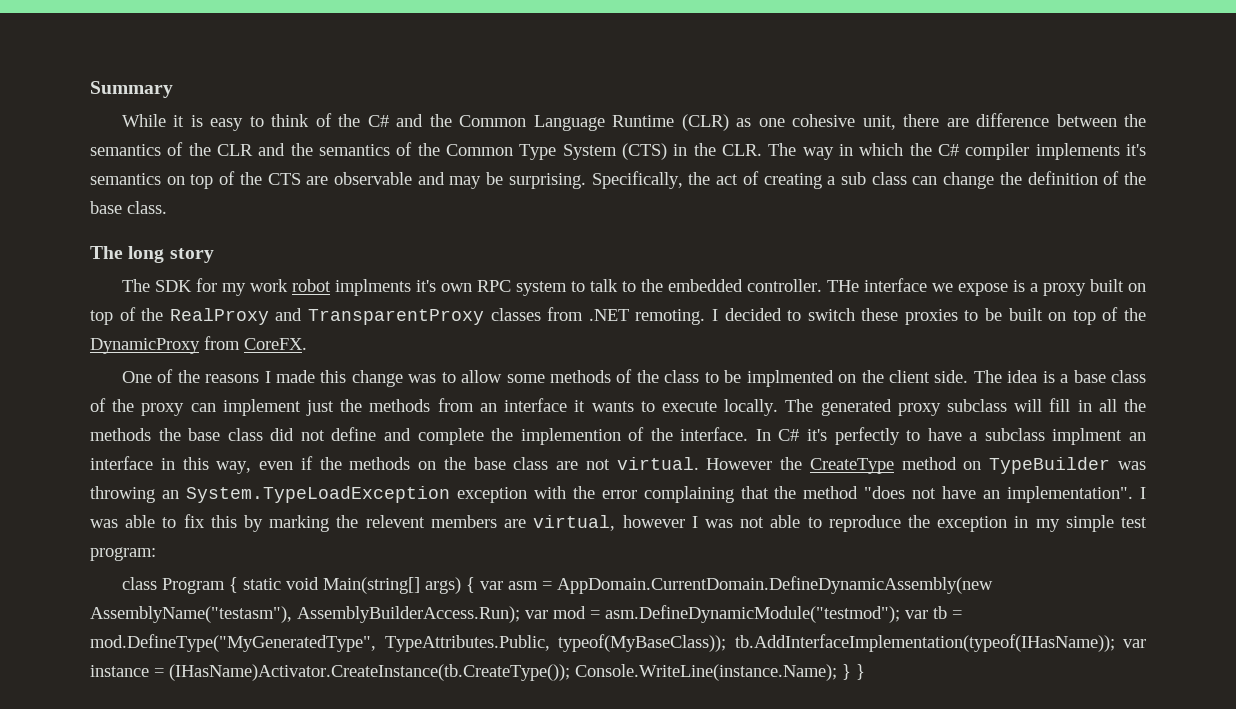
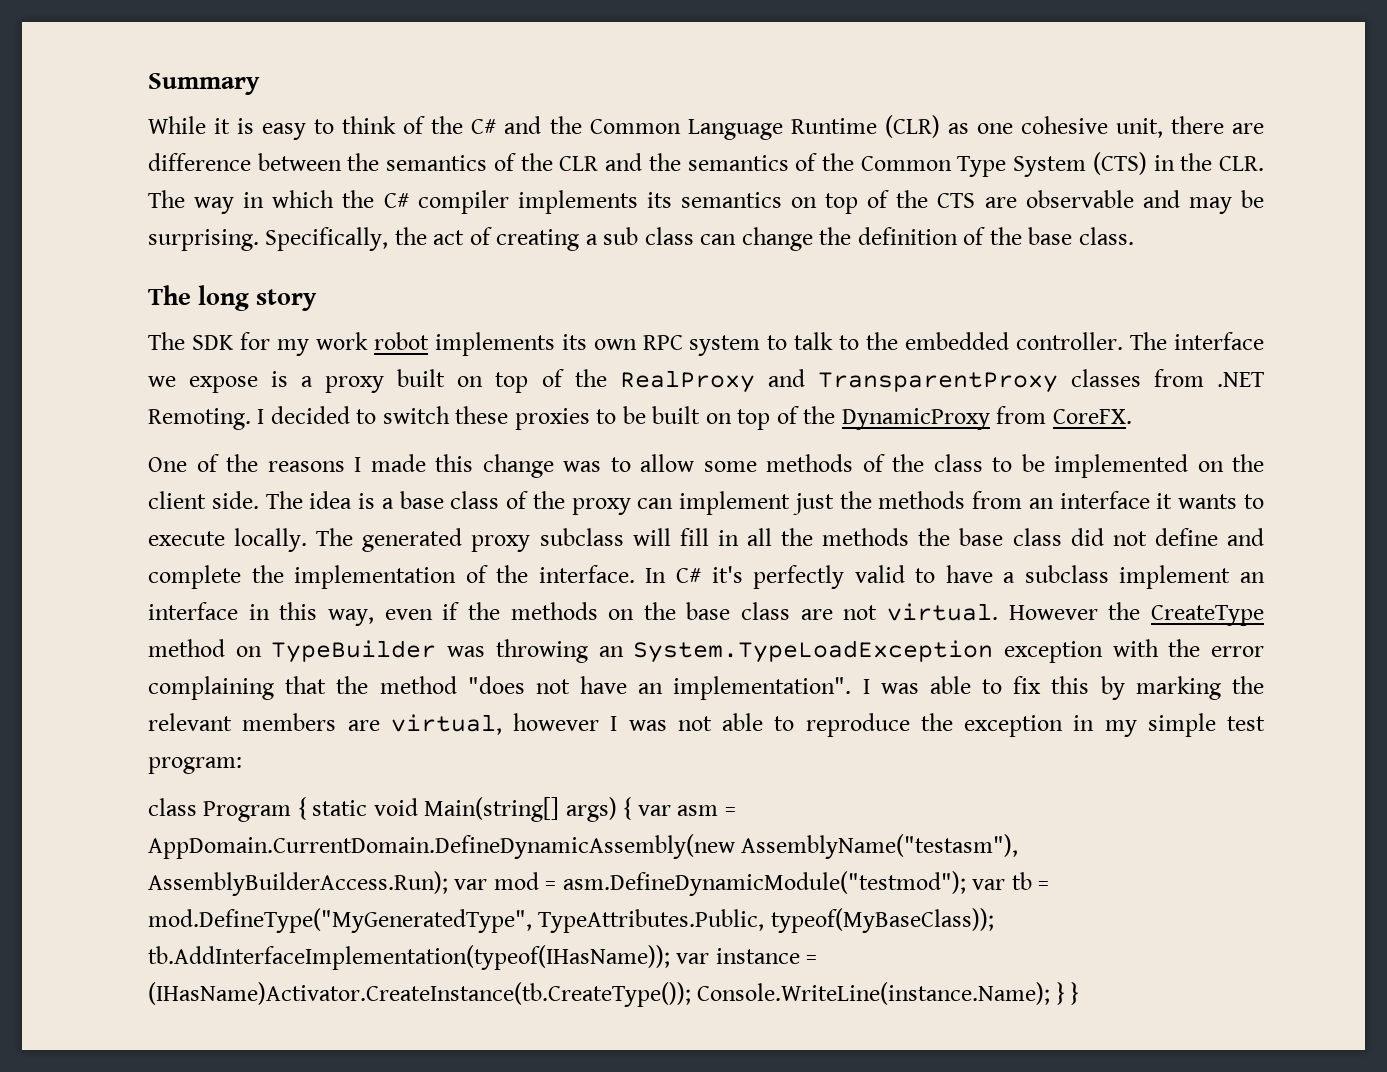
[1126,144,1147,156] it's -> [646,192,672,208] its
[334,279,436,296] implments it's -> [434,332,587,356] implements its
[826,280,859,292] THe -> [1130,332,1168,350] The
[635,309,706,325] remoting. -> [148,408,251,430] Remoting.
[746,370,834,387] implmented -> [1054,454,1188,478] implemented
[520,428,621,445] implemention -> [294,565,457,589] implementation
(900, 436) none -> [854,565,905,583] valid
[1052,428,1123,445] implment -> [1119,565,1231,589] implement
[365,515,425,528] relevent -> [148,713,232,731] relevant

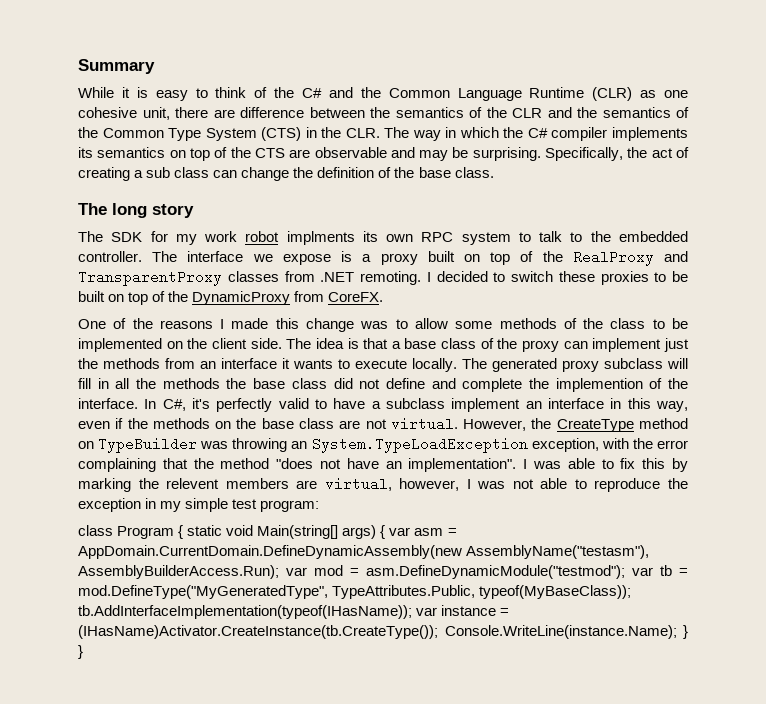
[434,332,555,356] implements -> [286,231,355,245] implments
[148,408,251,430] Remoting. -> [360,271,421,285] remoting.
(376, 501) none -> [363,338,389,349] that
[294,565,457,589] implementation -> [555,378,643,392] implemention
[675,568,701,583] C# -> [162,399,186,411] C#,
[1008,605,1098,620] However -> [463,419,527,431] However,
[1003,641,1103,663] exception -> [531,438,599,452] exception,
[148,713,232,731] relevant -> [166,478,220,489] relevent
[513,713,599,731] however -> [399,478,460,491] however,

